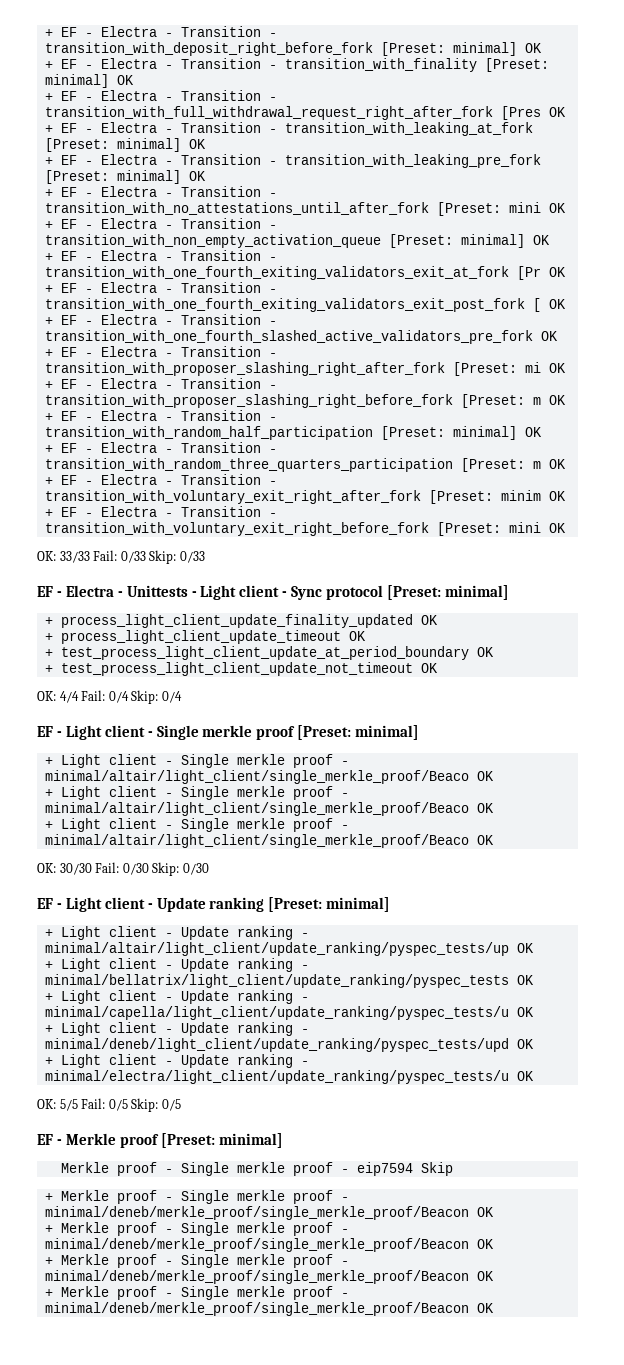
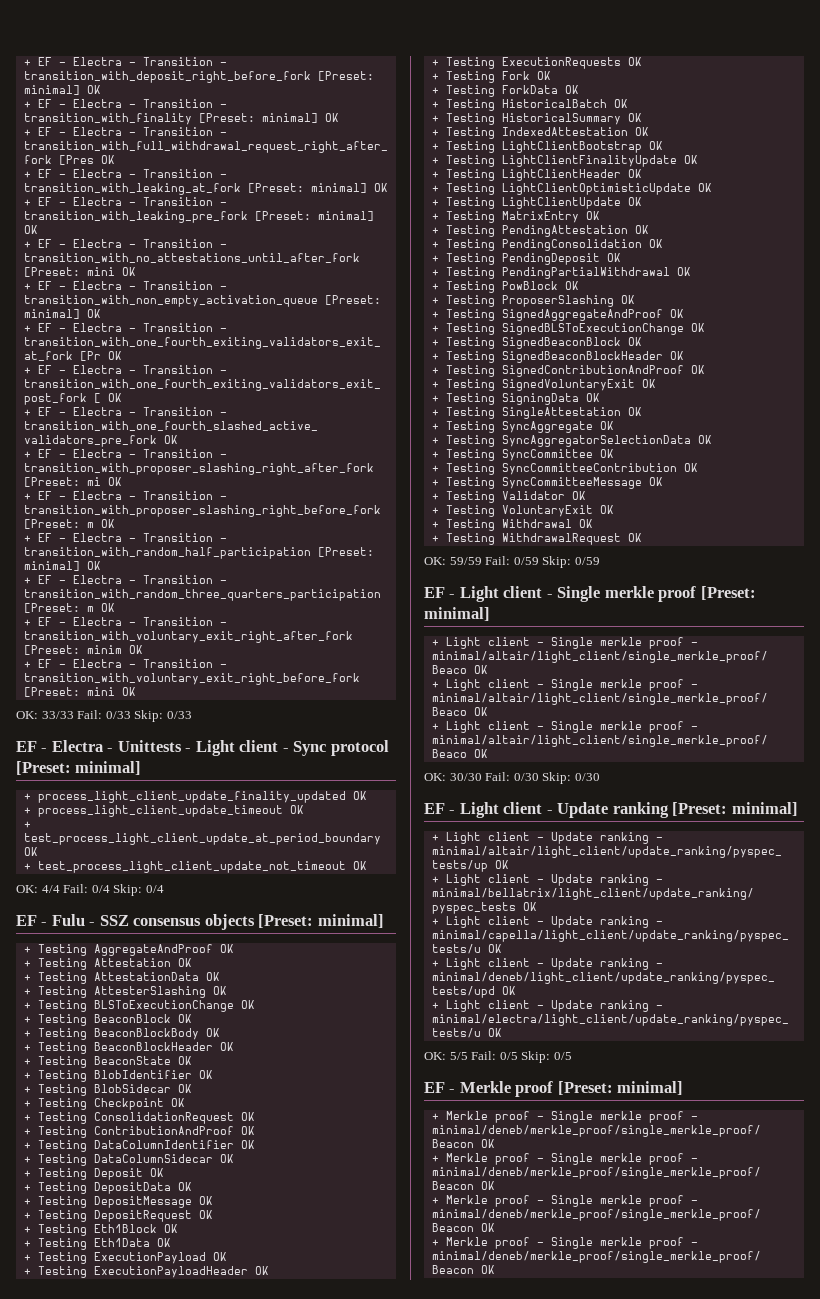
(182, 697) none -> [16,914,384,930] [23,944,234,956] [23,958,192,970] [23,972,220,984] [23,986,227,998] [23,1000,255,1012] [23,1014,192,1026] [23,1028,220,1040] [23,1042,234,1054] [23,1056,192,1068] [23,1070,213,1082] [23,1084,192,1096] [23,1098,185,1110] [23,1112,255,1124] [23,1126,255,1138] [23,1140,255,1152] [23,1154,234,1166] [23,1168,164,1180] [23,1182,192,1194] [23,1196,213,1208] [23,1210,213,1222] [23,1224,178,1236] [23,1238,171,1250] [23,1252,227,1264] [23,1266,269,1278] [431,57,642,69] [431,71,551,83] [431,85,579,97] [431,99,628,111] [431,113,642,125] [431,127,649,139] [431,141,663,153] [431,155,698,167] [431,169,642,181] [431,183,712,195] [431,197,642,209] [431,211,600,223] [431,225,649,237] [431,239,663,251] [431,253,621,265] [431,267,691,279] [431,281,579,293] [431,295,635,307] [431,309,684,321] [431,323,705,335] [431,337,642,349] [431,351,684,363] [431,365,705,377] [431,379,656,391] [431,393,600,405] [431,407,642,419] [431,421,614,433] [431,435,712,447] [431,449,614,461] [431,463,698,475] [431,477,663,489] [431,491,586,503] [431,505,614,517] [431,519,593,531] [431,533,642,545] [424,556,600,568] // EF - Fulu - SSZ consensus objects [Preset: minimal] // + Testing AggregateAndProof OK // + Testing Attestation OK // + Testing AttestationData OK // + Testing AttesterSlashing OK // + Testing BLSToExecutionChange OK // + Testing BeaconBlock OK // + Testing BeaconBlockBody OK // + Testing BeaconBlockHeader OK // + Testing BeaconState OK // + Testing BlobIdentifier OK // + Testing BlobSidecar OK // + Testing Checkpoint OK // + Testing ConsolidationRequest OK // + Testing ContributionAndProof OK // + Testing DataColumnIdentifier OK // + Testing DataColumnSidecar OK // + Testing Deposit OK // + Testing DepositData OK // + Testing DepositMessage OK // + Testing DepositRequest OK // + Testing Eth1Block OK // + Testing Eth1Data OK // + Testing ExecutionPayload OK // + Testing ExecutionPayloadHeader OK // + Testing ExecutionRequests OK // + Testing Fork OK // + Testing ForkData OK // + Testing HistoricalBatch OK // + Testing HistoricalSummary OK // + Testing IndexedAttestation OK // + Testing LightClientBootstrap OK // + Testing LightClientFinalityUpdate OK // + Testing LightClientHeader OK // + Testing LightClientOptimisticUpdate OK // + Testing LightClientUpdate OK // + Testing MatrixEntry OK // + Testing PendingAttestation OK // + Testing PendingConsolidation OK // + Testing PendingDeposit OK // + Testing PendingPartialWithdrawal OK // + Testing PowBlock OK // + Testing ProposerSlashing OK // + Testing SignedAggregateAndProof OK // + Testing SignedBLSToExecutionChange OK // + Testing SignedBeaconBlock OK // + Testing SignedBeaconBlockHeader OK // + Testing SignedContributionAndProof OK // + Testing SignedVoluntaryExit OK // + Testing SigningData OK // + Testing SingleAttestation OK // + Testing SyncAggregate OK // + Testing SyncAggregatorSelectionData OK // + Testing SyncCommittee OK // + Testing SyncCommitteeContribution OK // + Testing SyncCommitteeMessage OK // + Testing Validator OK // + Testing VoluntaryExit OK // + Testing Withdrawal OK // + Testing WithdrawalRequest OK // OK: 59/59 Fail: 0/59 Skip: 0/59
[60,1162,453,1176] // Merkle proof - Single merkle proof - eip7594 Skip -> (684, 1088) none

